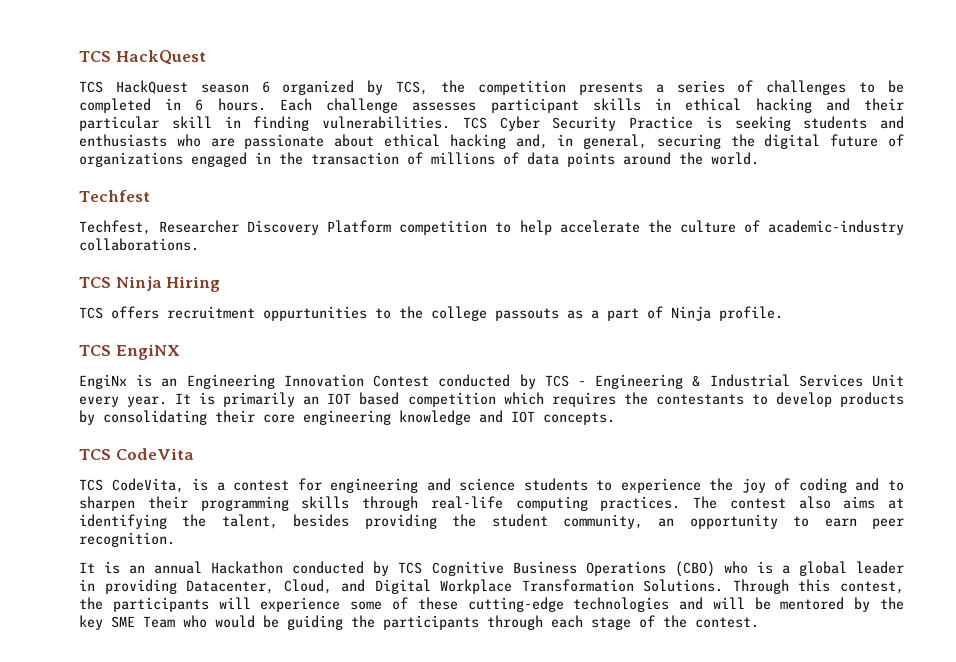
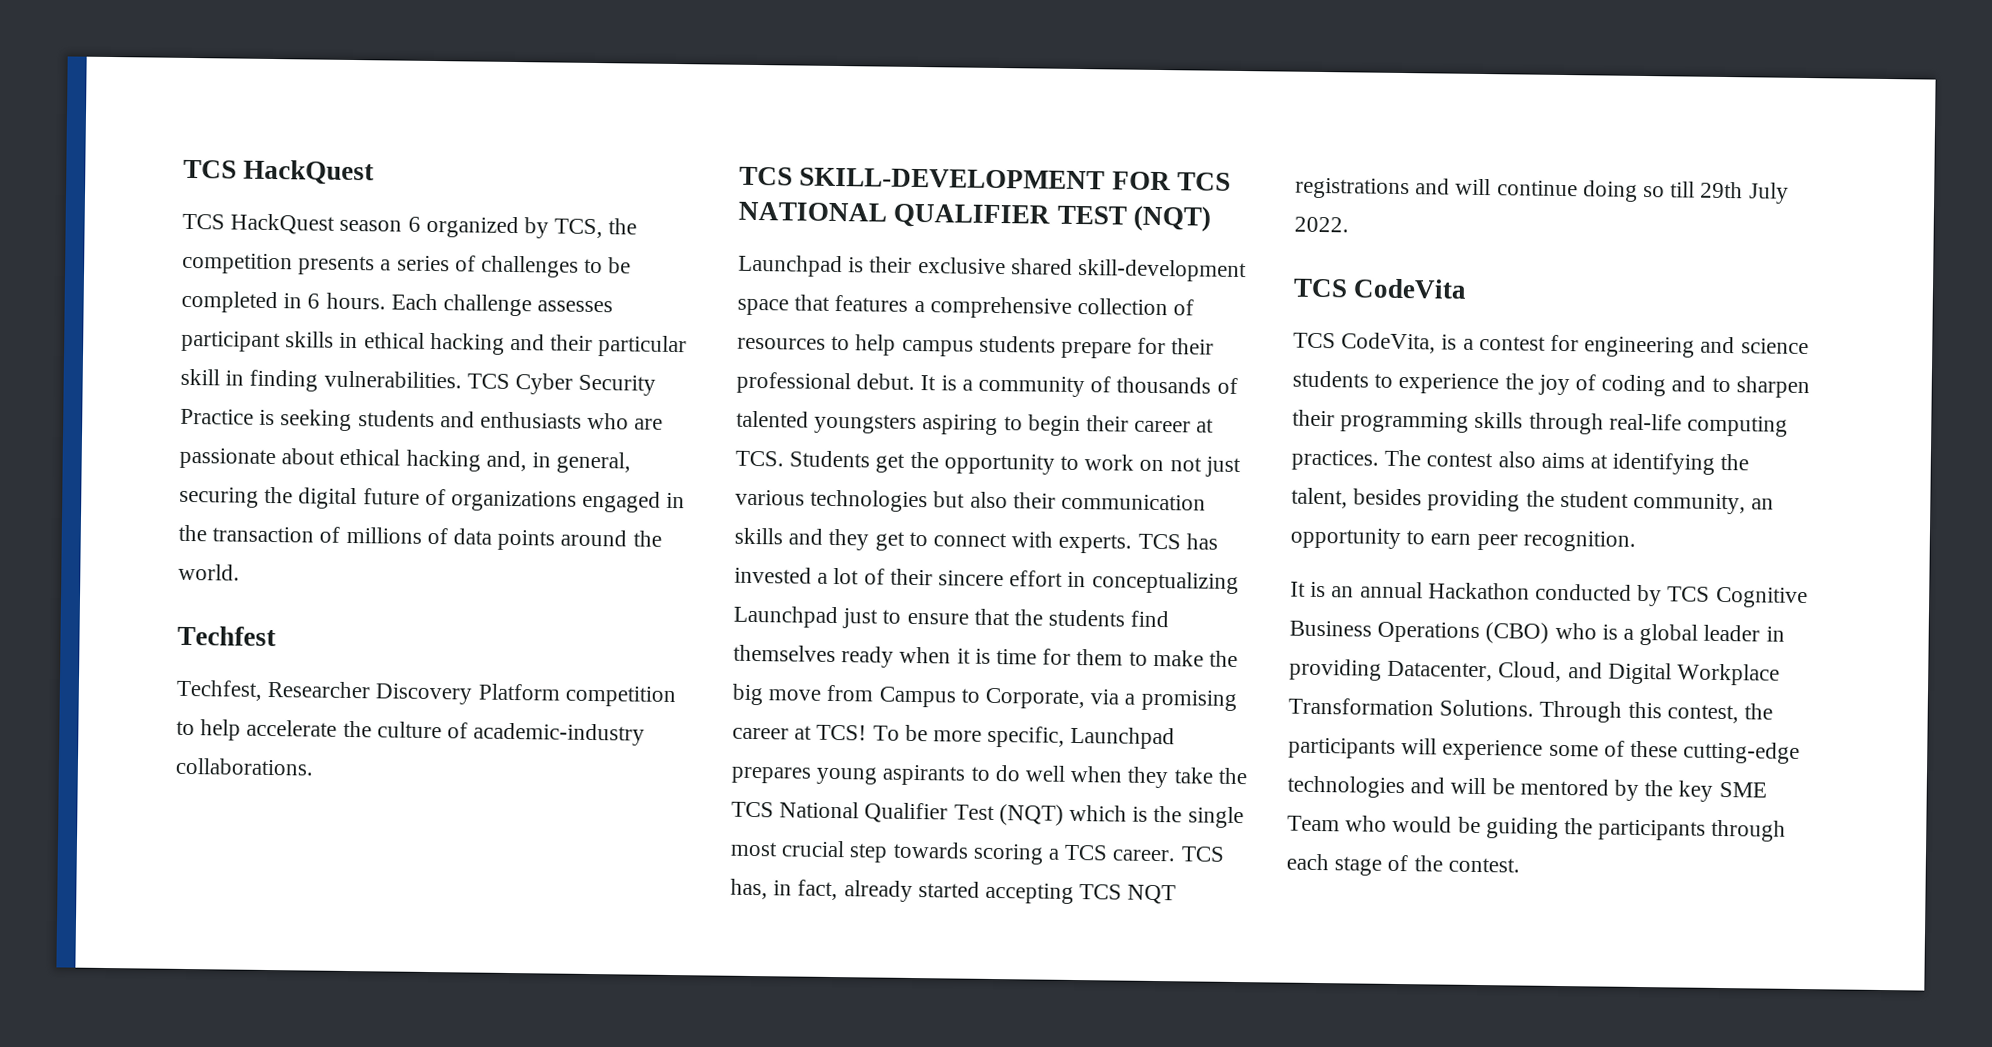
[115,276,221,292] [79,306,783,321] [79,344,180,360] [79,374,904,389] [79,392,905,407] [79,410,615,425] Ninja Hiring // TCS offers recruitment oppurtunities to the college passouts as a part of Ninja profile. // TCS EngiNX // EngiNx is an Engineering Innovation Contest conducted by TCS - Engineering & Industrial Services Unit every year. It is primarily an IOT based competition which requires the contestants to develop products by consolidating their core engineering knowledge and IOT concepts. -> [799,167,1231,191] [738,201,1211,232] [738,254,1248,283] [737,294,1195,319] [737,334,1215,359] [736,371,1238,398] [736,410,1215,437] [735,450,1241,478] [735,489,1207,513] [734,527,1218,554] [734,566,1239,595] [733,605,1170,629] [733,644,1239,668] [732,683,1237,711] [732,724,1176,750] [731,764,1247,789] [731,801,1244,829] [730,840,1225,865] [730,878,1177,905] [1295,177,1789,204] [1294,216,1349,233] SKILL-DEVELOPMENT FOR TCS NATIONAL QUALIFIER TEST (NQT) // Launchpad is their exclusive shared skill-development space that features a comprehensive collection of resources to help campus students prepare for their professional debut. It is a community of thousands of talented youngsters aspiring to begin their career at TCS. Students get the opportunity to work on not just various technologies but also their communication skills and they get to connect with experts. TCS has invested a lot of their sincere effort in conceptualizing Launchpad just to ensure that the students find themselves ready when it is time for them to make the big move from Campus to Corporate, via a promising career at TCS! To be more specific, Launchpad prepares young aspirants to do well when they take the TCS National Qualifier Test (NQT) which is the single most crucial step towards scoring a TCS career. TCS has, in fact, already started accepting TCS NQT registrations and will continue doing so till 29th July 2022.

